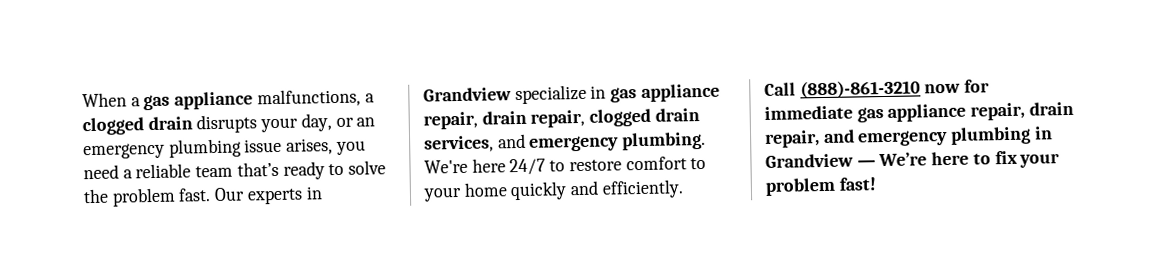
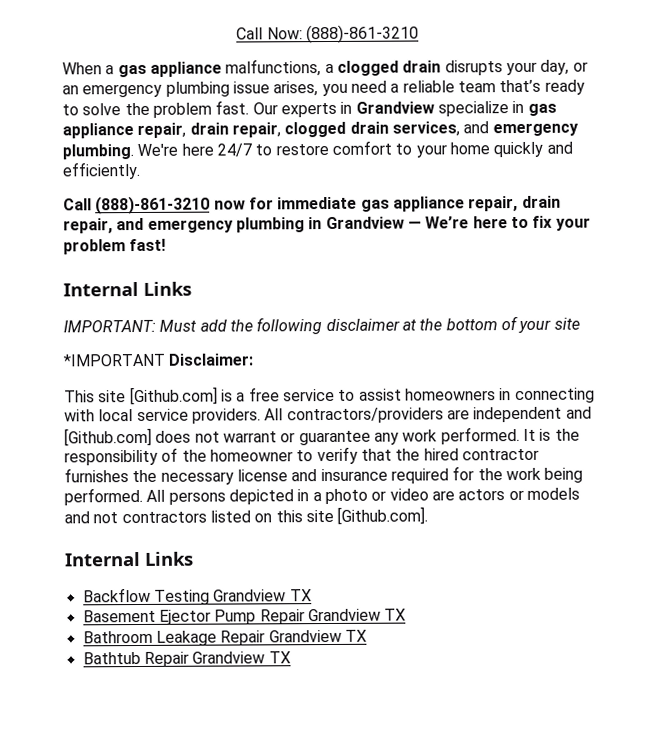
(82, 100) none -> [236,24,419,44] Call Now: (888)-861-3210 //
(876, 184) none -> [63,281,192,297] [63,316,580,335] [63,353,254,367] [64,386,595,406] [64,406,592,424] [64,427,580,447] [64,446,539,466] [64,466,584,485] [64,487,580,506] [64,506,429,525] [64,551,194,567] [82,587,312,605] [82,608,407,625] [82,629,367,646] [82,651,291,667] // Internal Links // IMPORTANT: Must add the following disclaimer at the bottom of your site // *IMPORTANT Disclaimer: // This site [Github.com] is a free service to assist homeowners in connecting with local service providers. All contractors/providers are independent and [Github.com] does not warrant or guarantee any work performed. It is the responsibility of the homeowner to verify that the hired contractor furnishes the necessary license and insurance required for the work being performed. All persons depicted in a photo or video are actors or models and not contractors listed on this site [Github.com]. // Internal Links // Backflow Testing Grandview TX // Basement Ejector Pump Repair Grandview TX // Bathroom Leakage Repair Grandview TX // Bathtub Repair Grandview TX

